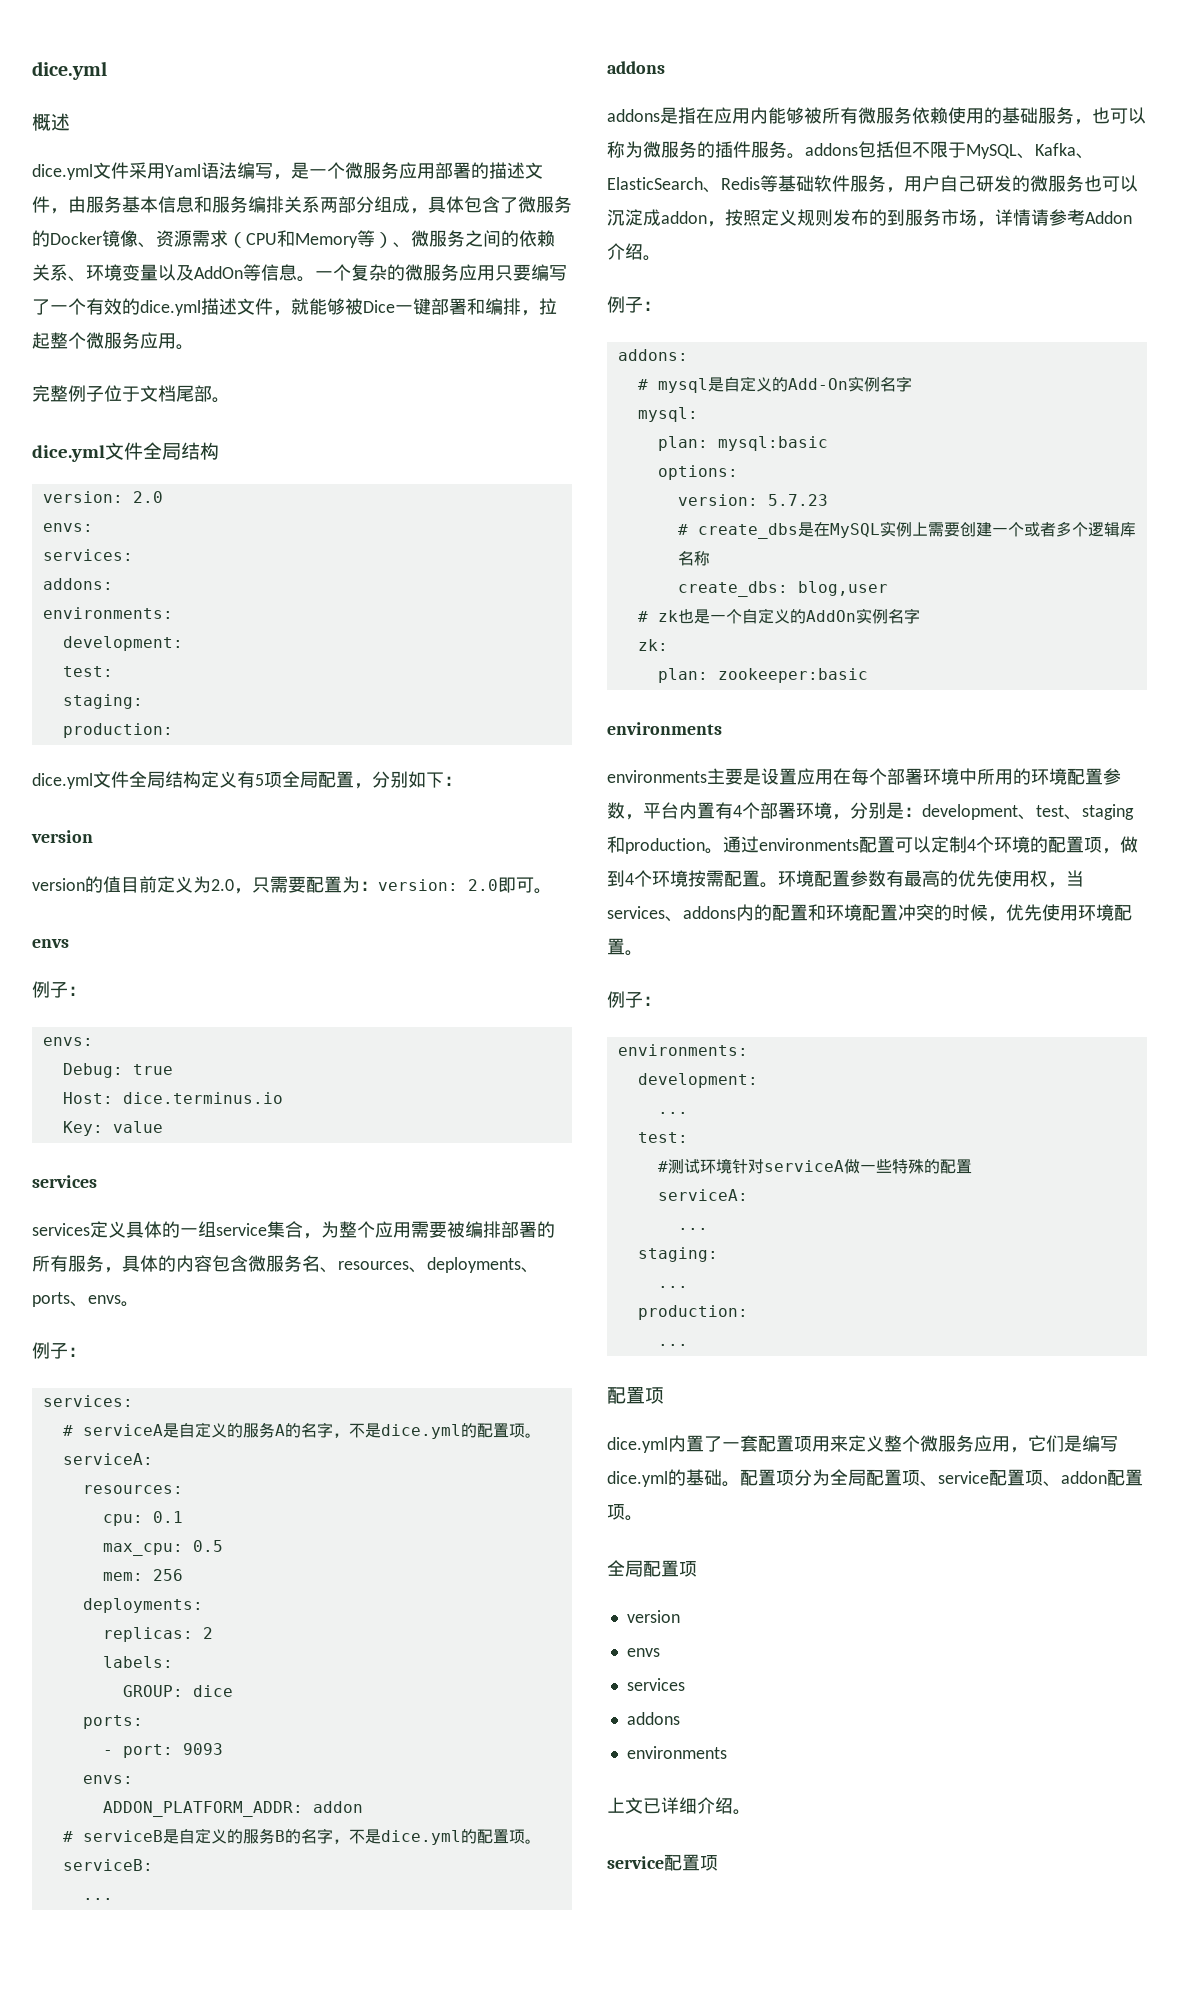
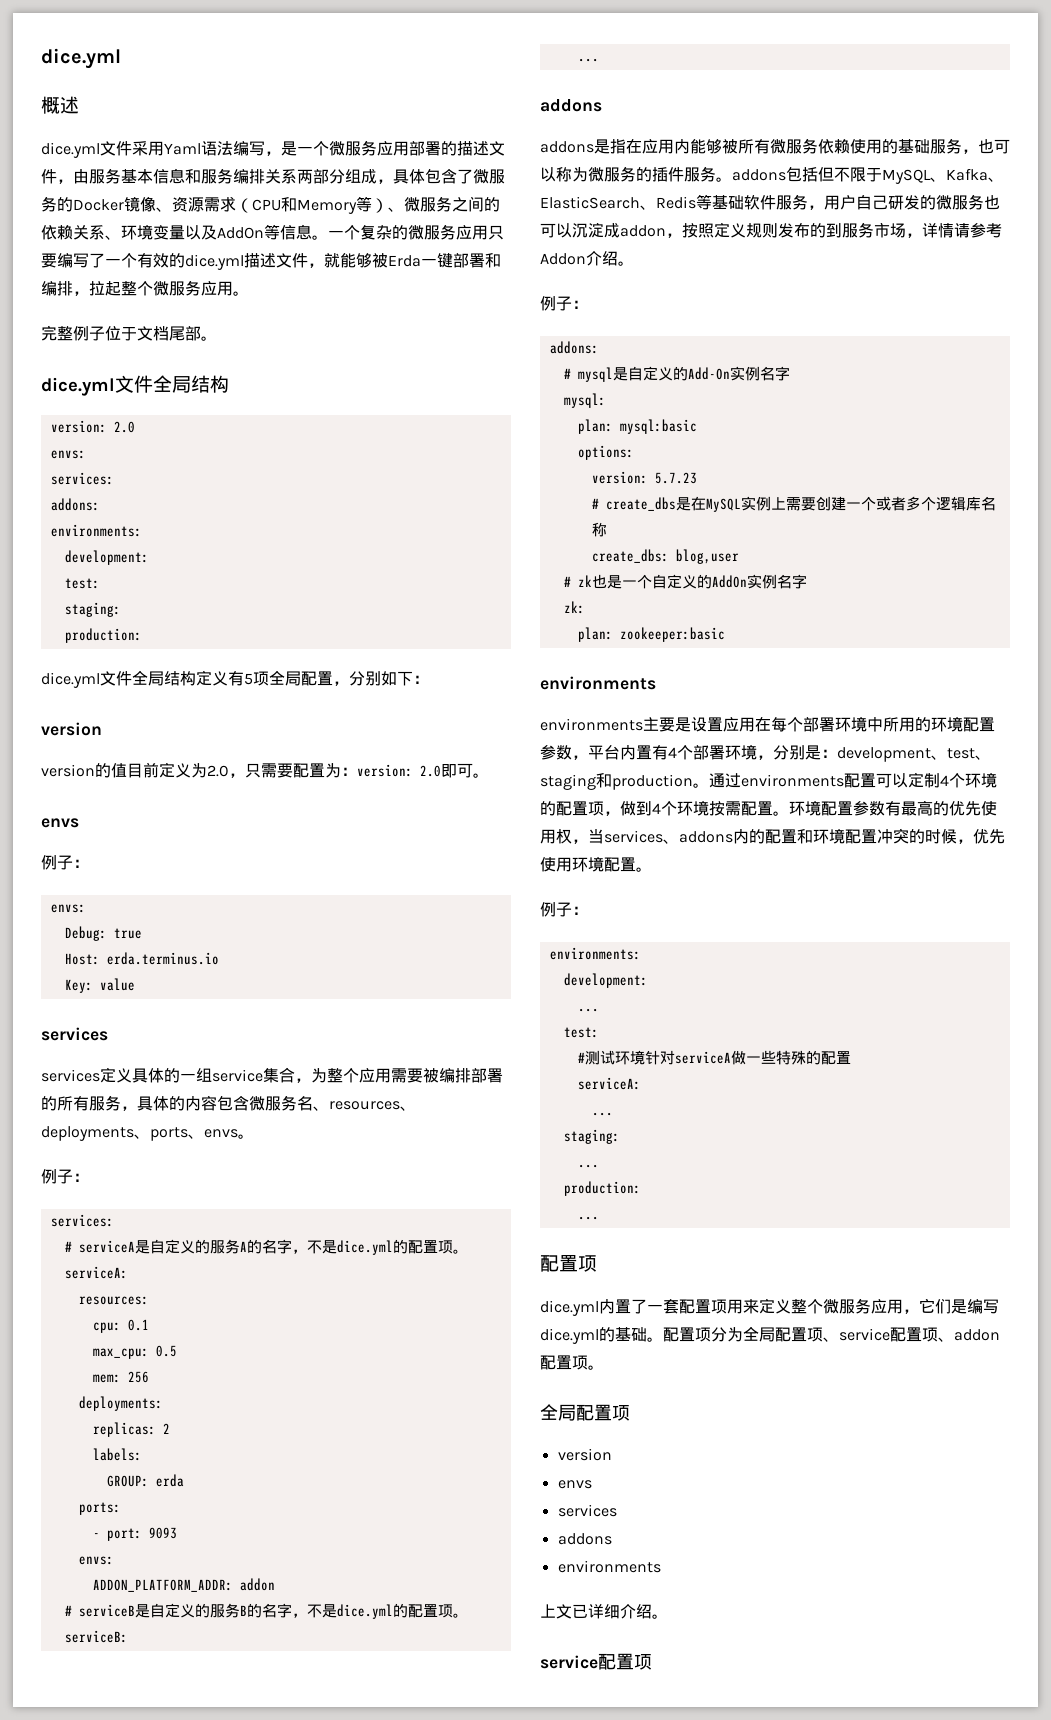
[363,300,395,313] Dice -> [388,255,421,267] Erda
[122,1092,283,1104] dice.terminus.io -> [106,952,219,965] erda.terminus.io
[192,1685,233,1697] dice -> [155,1474,184,1487] erda

